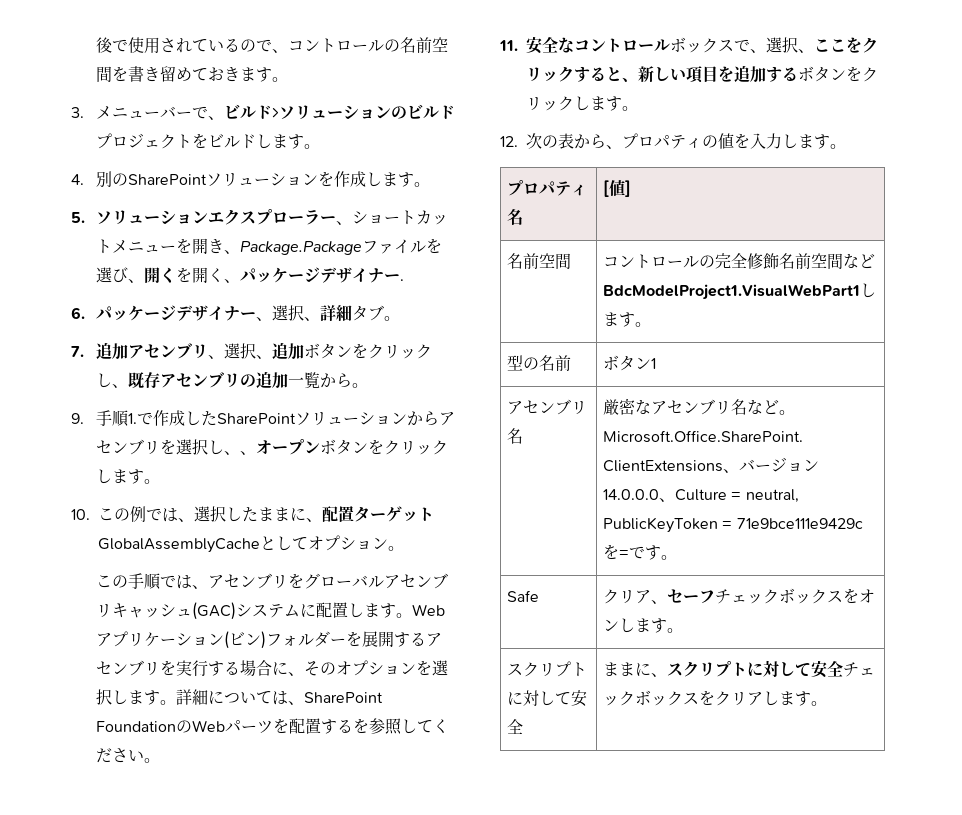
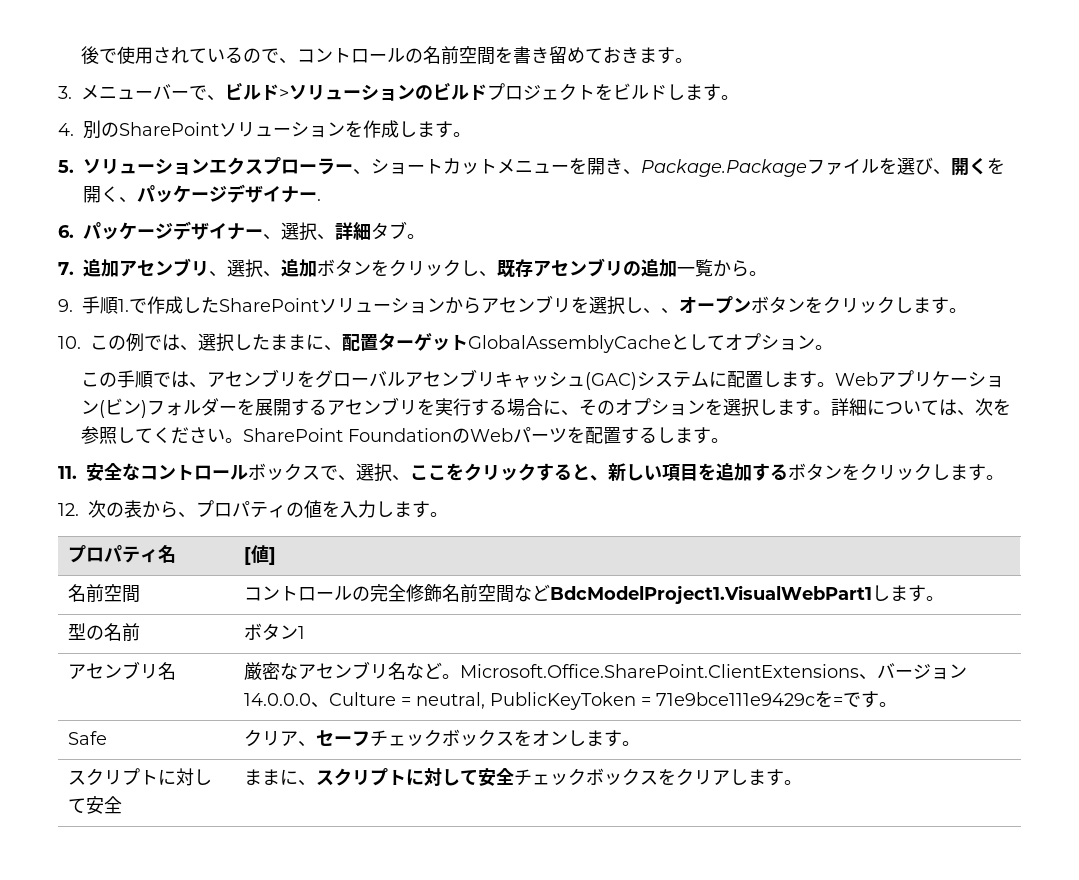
(304, 703) none -> [974,398,1011,416] [80,426,243,444] 次を参照してください。
[352,718,449,735] [95,748,144,763] を参照してください -> [656,427,711,444] します

